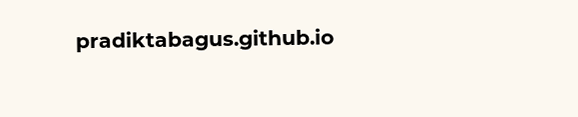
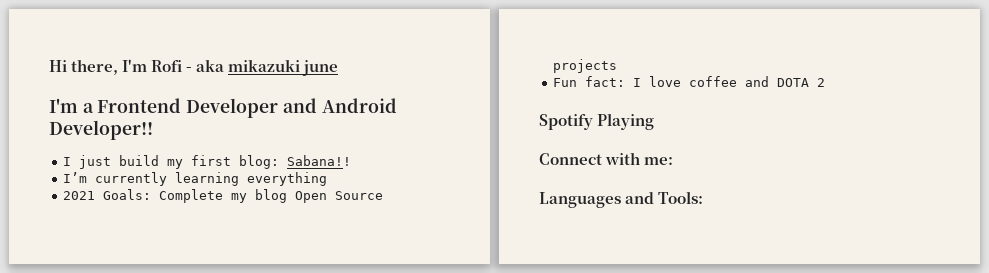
[75,28,334,53] pradiktabagus.github.io -> [49,59,339,76] [49,98,397,118] [49,120,153,140] [63,155,352,169] [63,172,328,186] [63,189,384,203] [553,59,618,73] [553,76,826,87] [539,113,655,130] [539,152,674,165] [539,191,704,208] Hi there, I'm Rofi - aka mikazuki june // I'm a Frontend Developer and Android Developer!! // I just build my first blog: Sabana!! // I’m currently learning everything // 2021 Goals: Complete my blog Open Source projects // Fun fact: I love coffee and DOTA 2 // Spotify Playing // Connect with me: // Languages and Tools:

